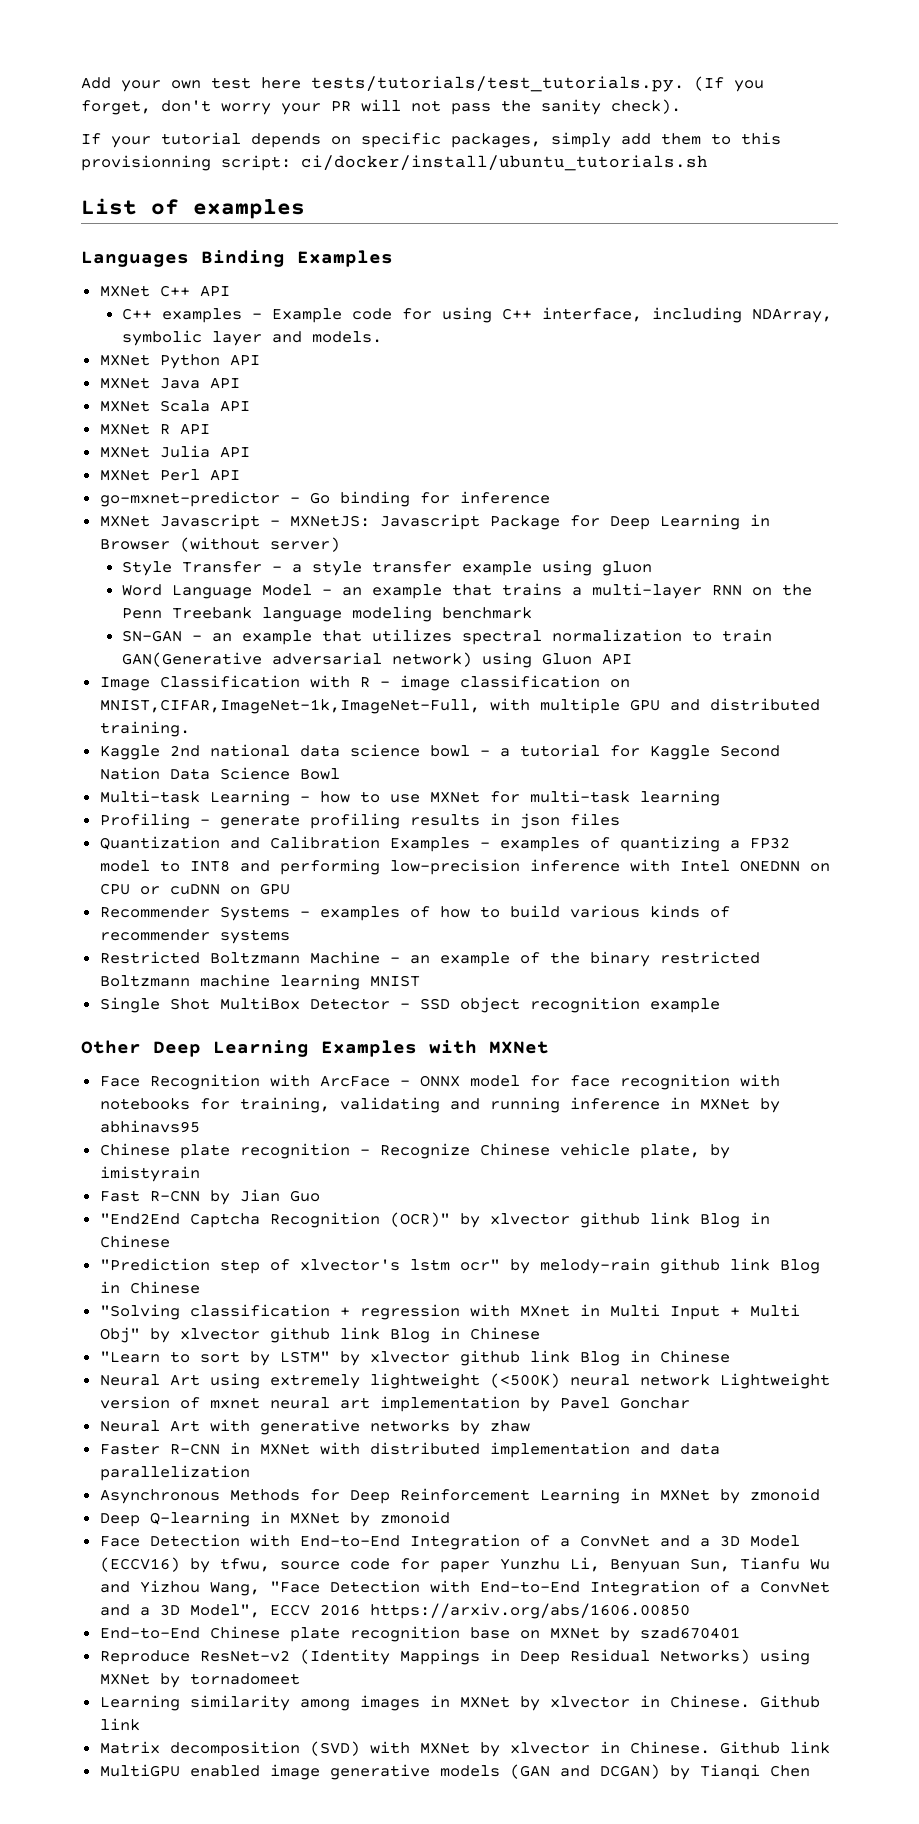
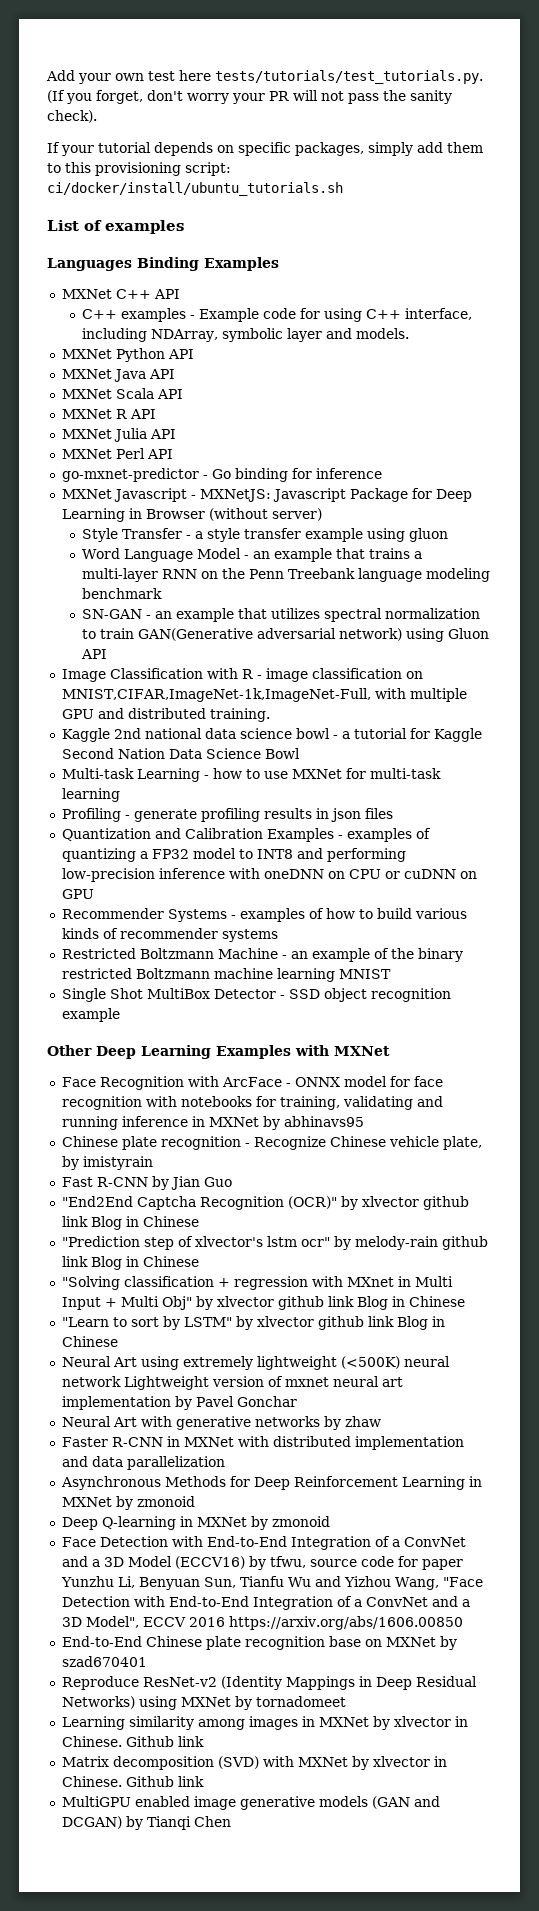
[81,155,211,171] provisionning -> [95,162,181,176] provisioning
[679,860,800,872] Intel ONEDNN -> [263,869,324,879] oneDNN

